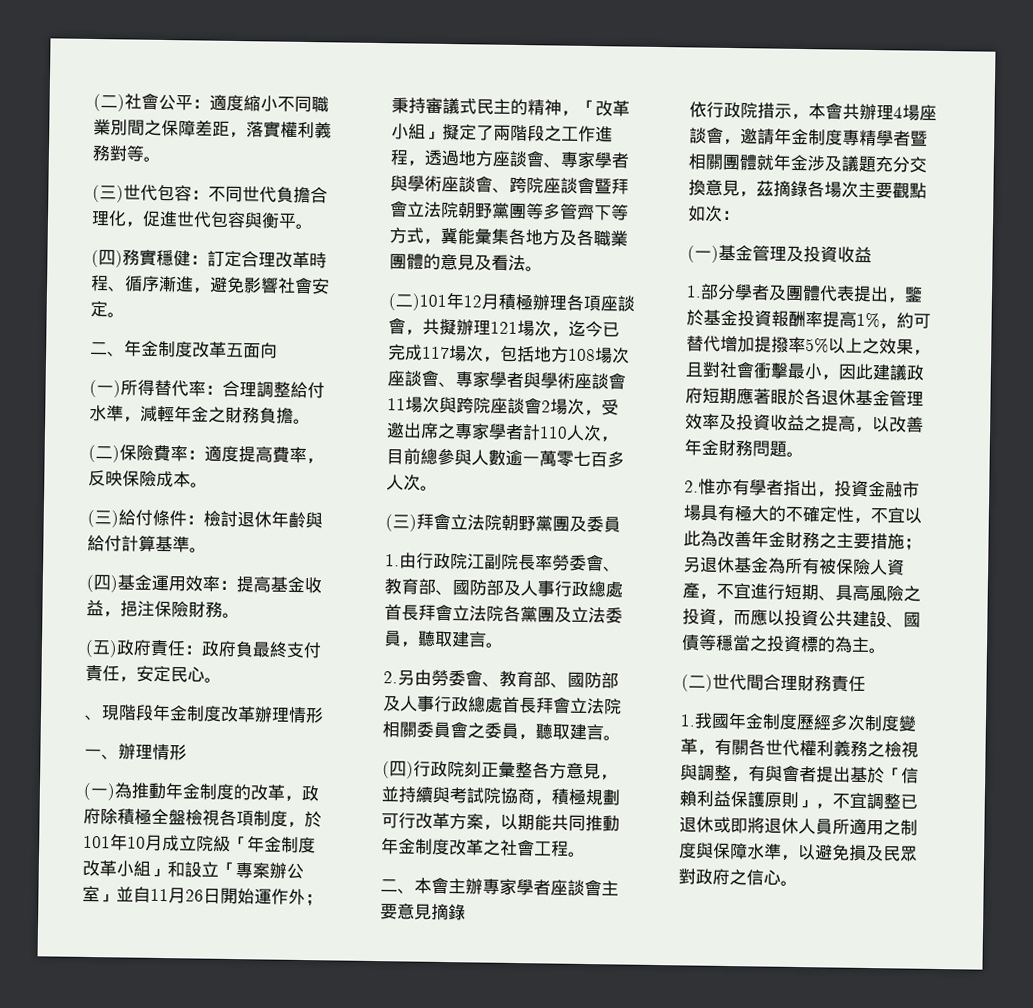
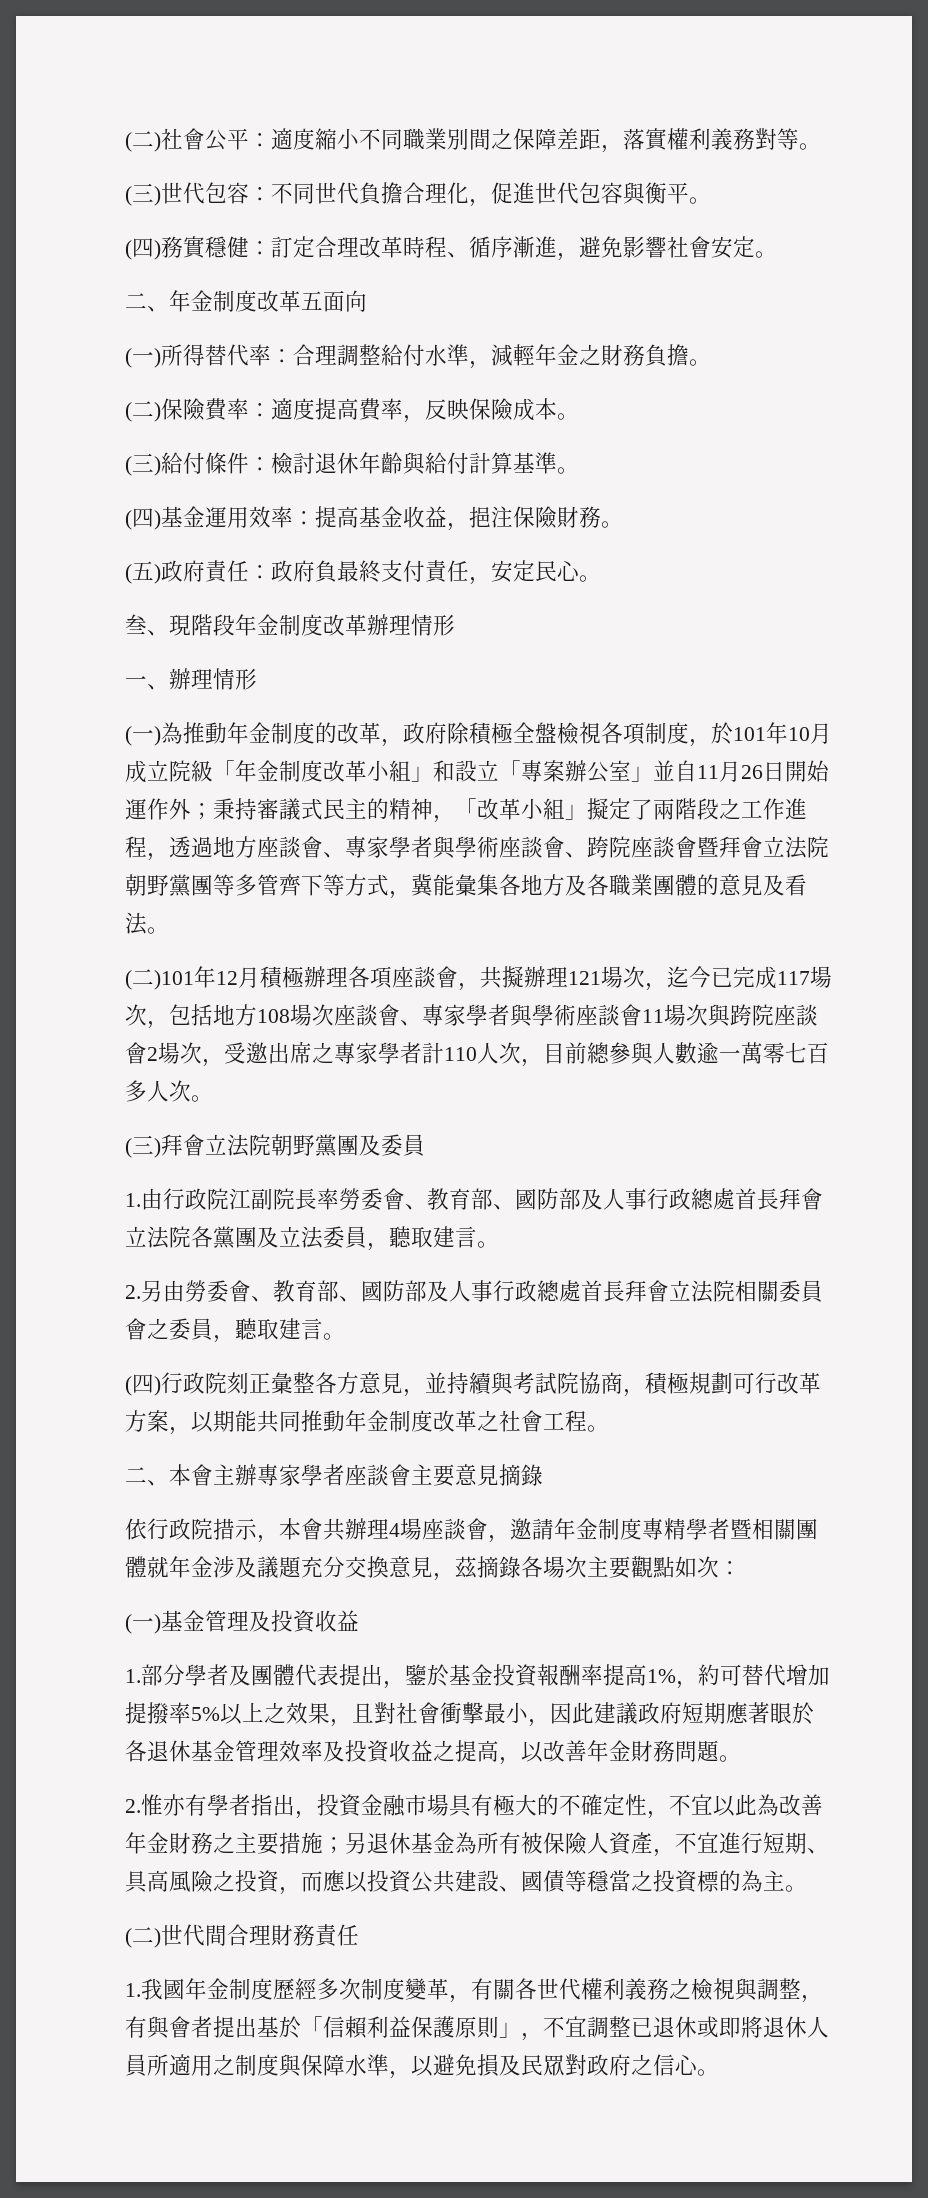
(222, 680) none -> [125,614,148,634] 叁

